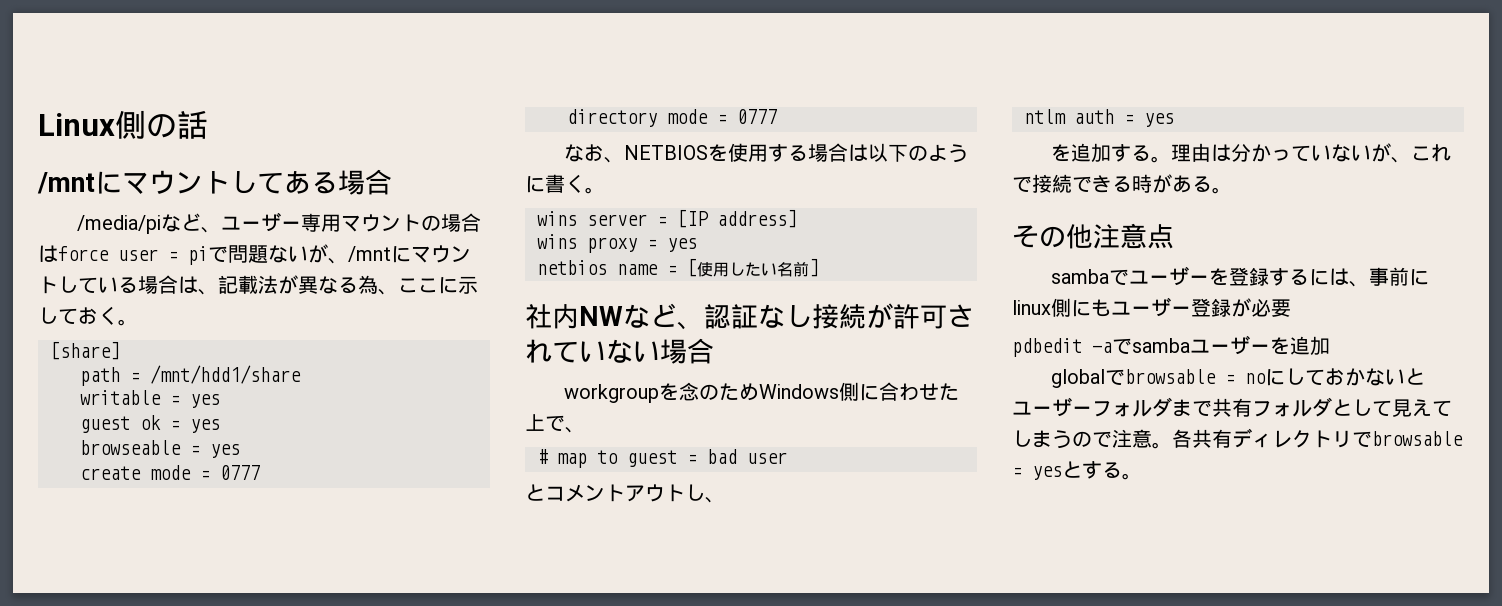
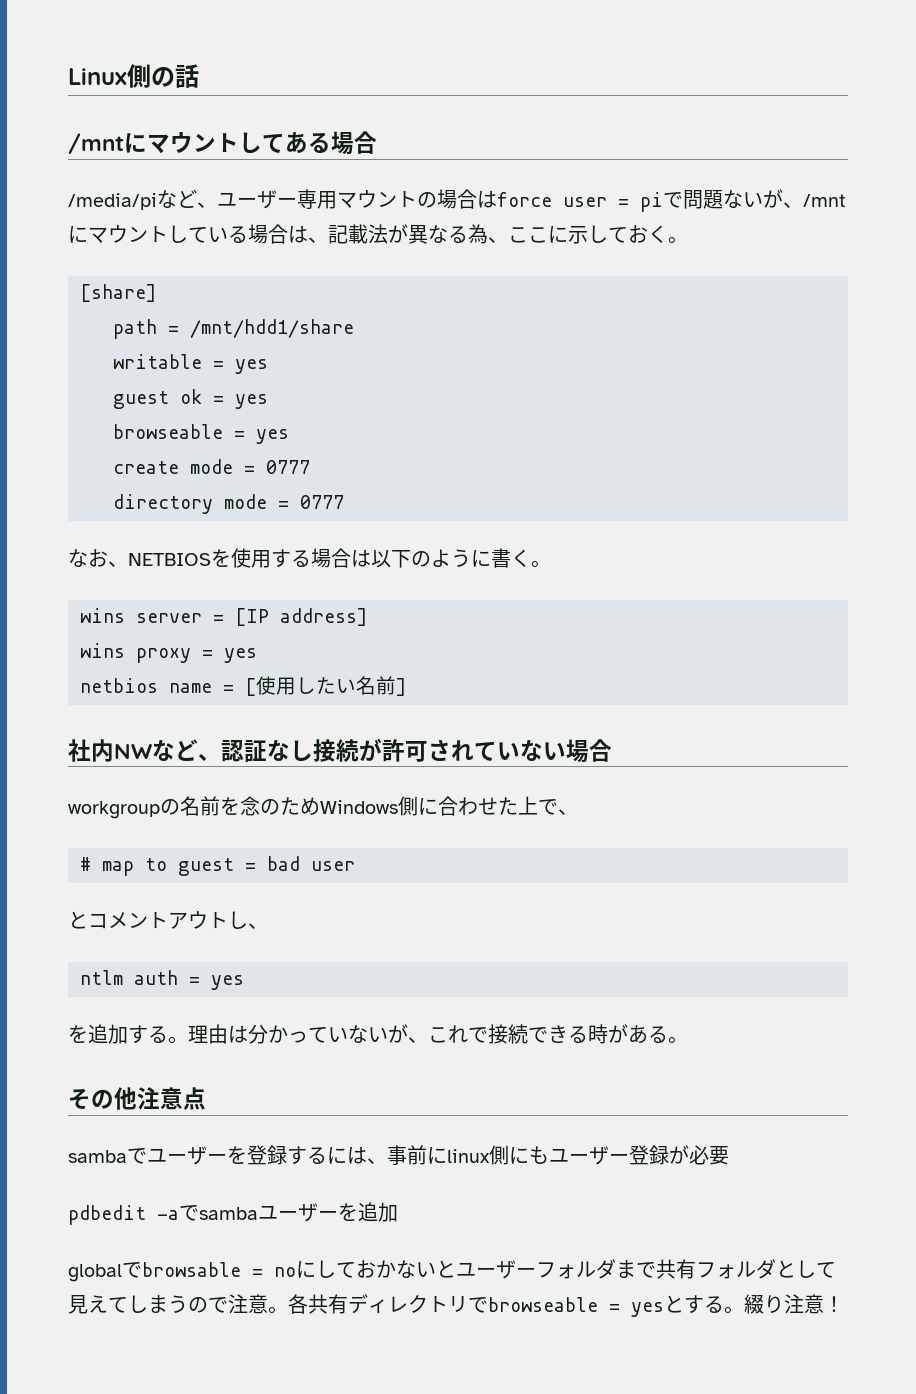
(659, 393) none -> [160,796,220,816] の名前
[1372,431,1463,446] browsable -> [488,1297,598,1312] browseable
(1142, 476) none -> [744,1294,844,1314] 綴り注意！

